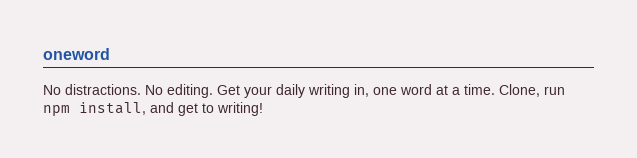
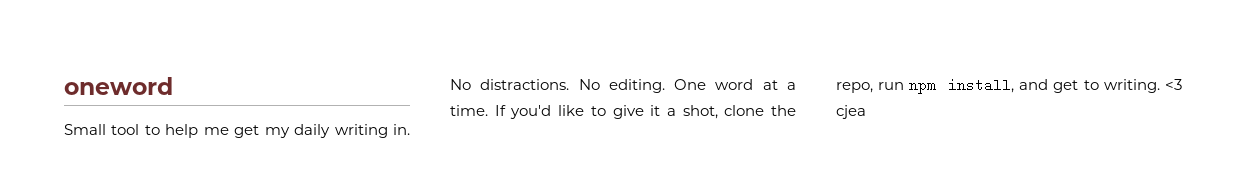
[43,84,540,98] No distractions. No editing. Get your daily writing in, one word at a time. Clone, -> [64,124,411,138] [450,79,796,93] [450,105,796,119] [836,82,873,93] Small tool to help me get my daily writing in. No distractions. No editing. One word at a time. If you'd like to give it a shot, clone the repo,
[217,102,263,116] writing! -> [1103,79,1182,93] [836,105,866,119] writing. <3 cjea

